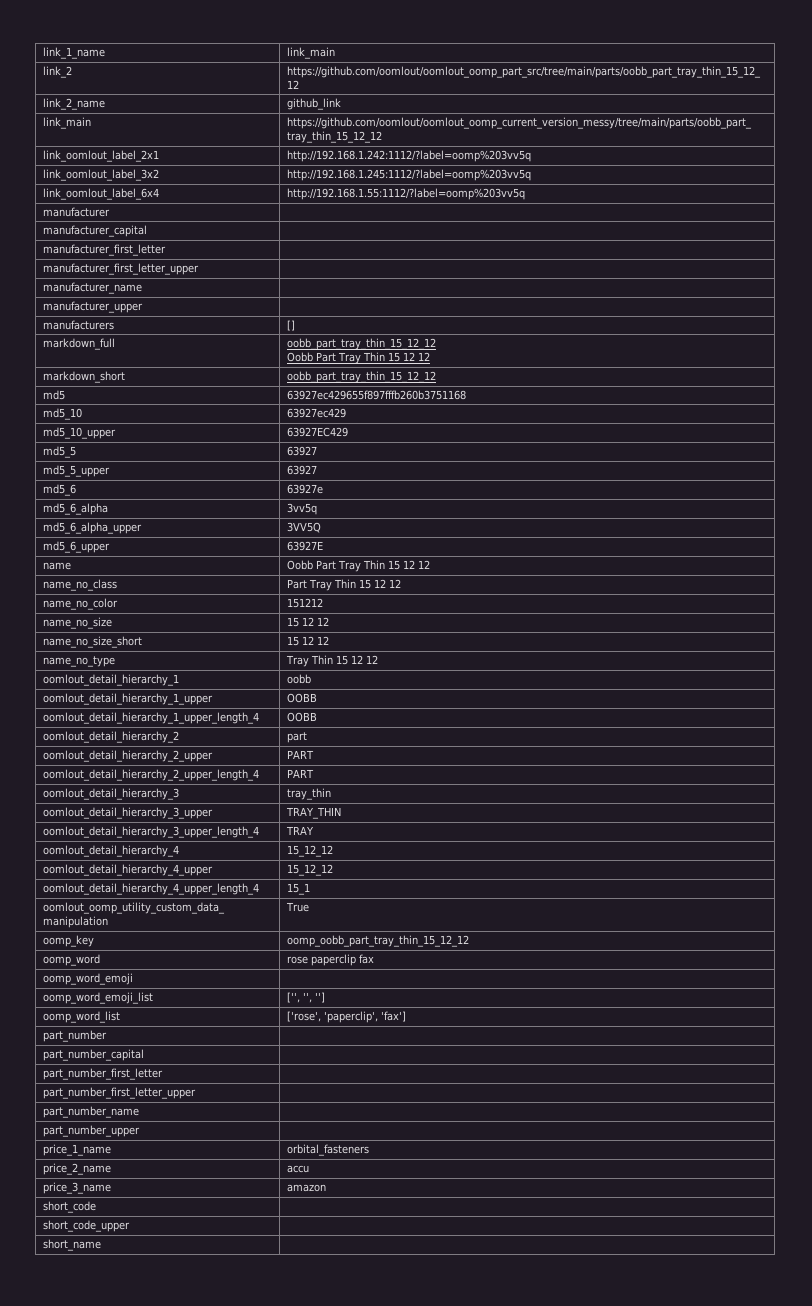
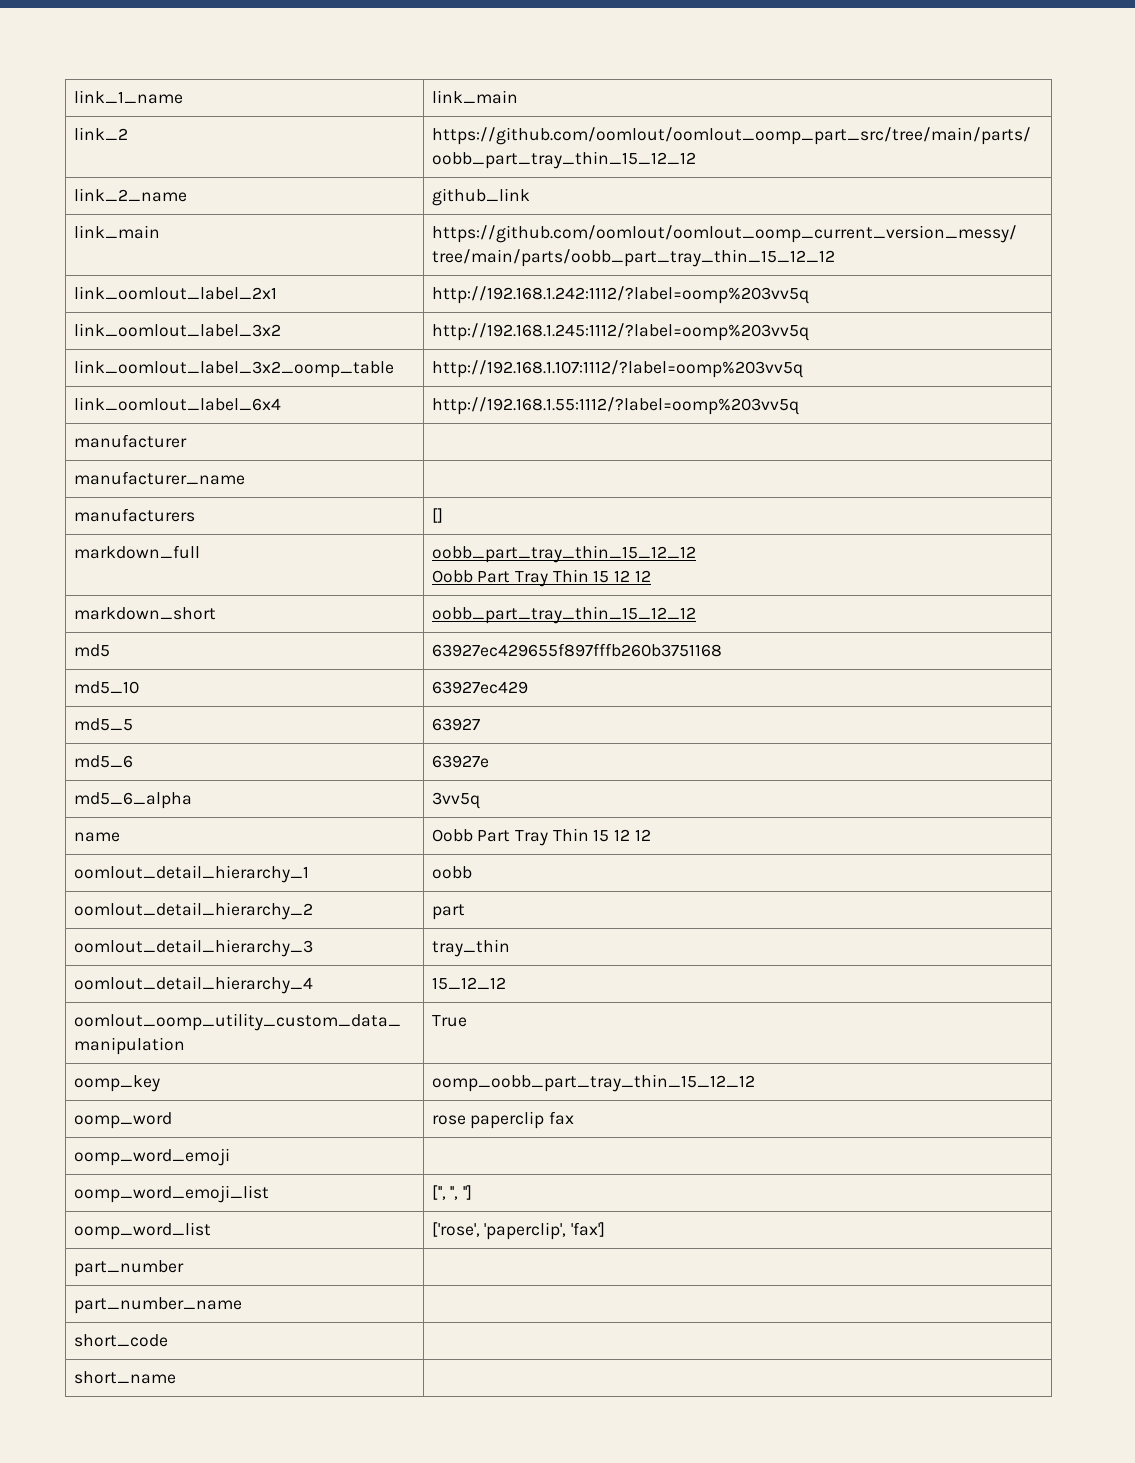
(531, 175) none -> [73,360,394,378] [431,360,803,378] // link_oomlout_label_3x2_oomp_table | http://192.168.1.107:1112/?label=oomp%203vv5q
[42,225,147,237] [42,244,166,256] [42,263,199,275] // manufacturer_capital | // manufacturer_first_letter | // manufacturer_first_letter_upper | -> (187, 441) none
[42,301,143,313] // manufacturer_upper | -> (245, 478) none
[42,427,116,439] [286,427,348,437] // md5_10_upper | 63927EC429 -> (528, 687) none
[42,465,110,477] [286,465,317,475] // md5_5_upper | 63927 -> (480, 724) none
[42,522,142,534] [286,522,321,533] [42,541,110,553] [286,541,323,551] // md5_6_alpha_upper | 3VV5Q // md5_6_upper | 63927E -> (480, 800) none
[42,579,117,591] [286,579,401,591] [42,598,118,610] [286,598,323,608] [42,617,112,629] [286,617,329,627] [42,636,142,648] [286,636,329,646] [42,656,115,667] [285,655,378,667] [42,674,179,686] [286,674,311,684] [42,693,213,705] [286,693,317,703] [42,712,259,724] [286,712,317,722] [42,731,179,743] [286,732,307,743] [42,750,213,762] [286,750,314,759] [42,769,259,781] [286,769,314,778] [42,788,179,800] [286,788,331,800] [42,807,213,819] [285,807,341,819] [42,826,259,838] [285,826,314,835] [42,845,179,857] [286,845,333,857] [42,864,213,876] [286,864,333,876] [42,883,259,895] [286,883,310,895] name_no_class | Part Tray Thin 15 12 12 // name_no_color | 151212 // name_no_size | 15 12 12 // name_no_size_short | 15 12 12 // name_no_type | Tray Thin 15 12 12 // oomlout_detail_hierarchy_1 | oobb // oomlout_detail_hierarchy_1_upper | OOBB // oomlout_detail_hierarchy_1_upper_length_4 | OOBB // oomlout_detail_hierarchy_2 | part // oomlout_detail_hierarchy_2_upper | PART // oomlout_detail_hierarchy_2_upper_length_4 | PART // oomlout_detail_hierarchy_3 | tray_thin // oomlout_detail_hierarchy_3_upper | TRAY_THIN // oomlout_detail_hierarchy_3_upper_length_4 | TRAY // oomlout_detail_hierarchy_4 | 15_12_12 // oomlout_detail_hierarchy_4_upper | 15_12_12 // oomlout_detail_hierarchy_4_upper_length_4 | 15_1 -> [73,865,309,883] [431,866,472,879] [73,902,313,920] [431,904,465,920] [73,939,313,957] [431,939,510,957] [73,976,313,994] [431,977,506,990] oomlout_detail_hierarchy_1 | oobb // oomlout_detail_hierarchy_2 | part // oomlout_detail_hierarchy_3 | tray_thin // oomlout_detail_hierarchy_4 | 15_12_12
[42,1049,144,1061] [42,1068,163,1080] [42,1087,196,1099] [42,1106,139,1118] [42,1125,140,1137] [42,1144,111,1156] [286,1144,369,1156] [42,1163,111,1175] [286,1165,309,1173] [42,1182,111,1194] [286,1184,326,1192] part_number_capital | // part_number_first_letter | // part_number_first_letter_upper | // part_number_name | // part_number_upper | // price_1_name | orbital_fasteners // price_2_name | accu // price_3_name | amazon -> [73,1297,242,1314] part_number_name |
[42,1220,130,1232] // short_code_upper | -> (168, 1340) none

